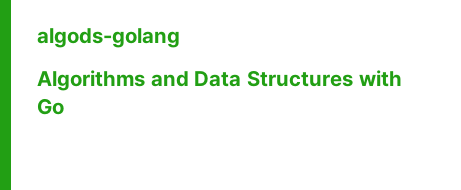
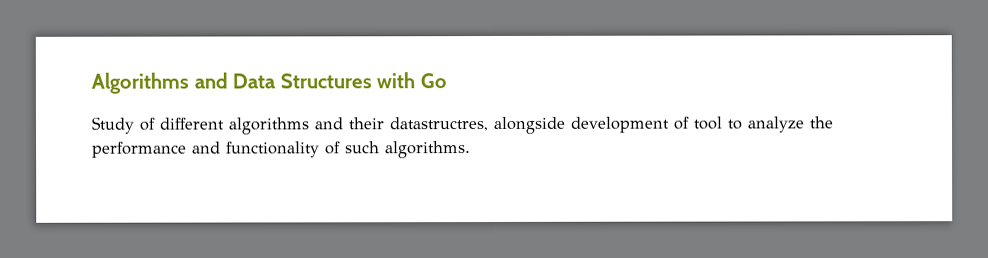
[37,28,180,48] algods-golang // -> (91, 83) none
(64, 106) none -> [91,116,833,135] [92,141,471,159] // Study of different algorithms and their datastructres, alongside development of tool to analyze the performance and functionality of such algorithms.

